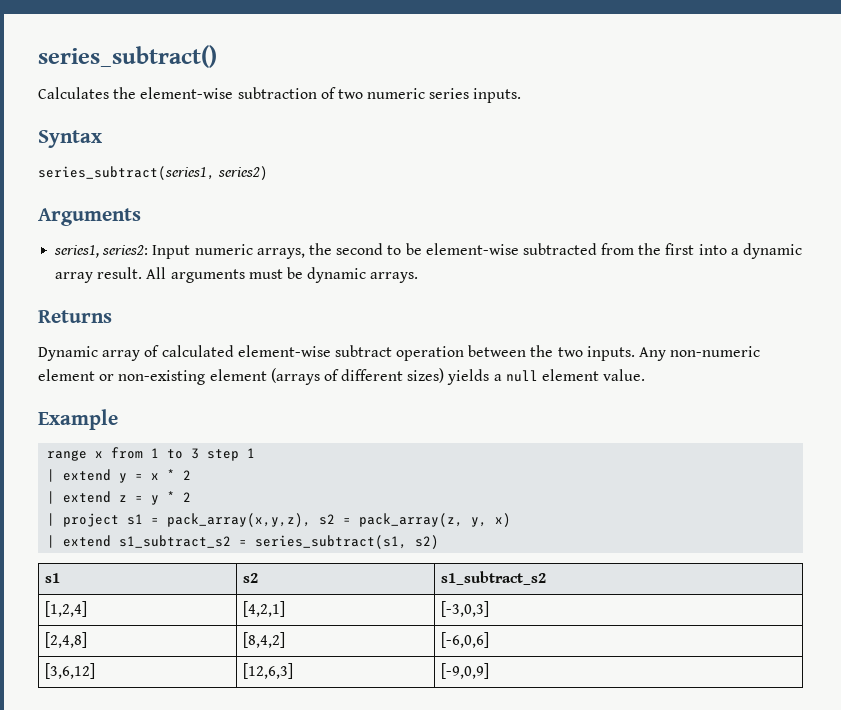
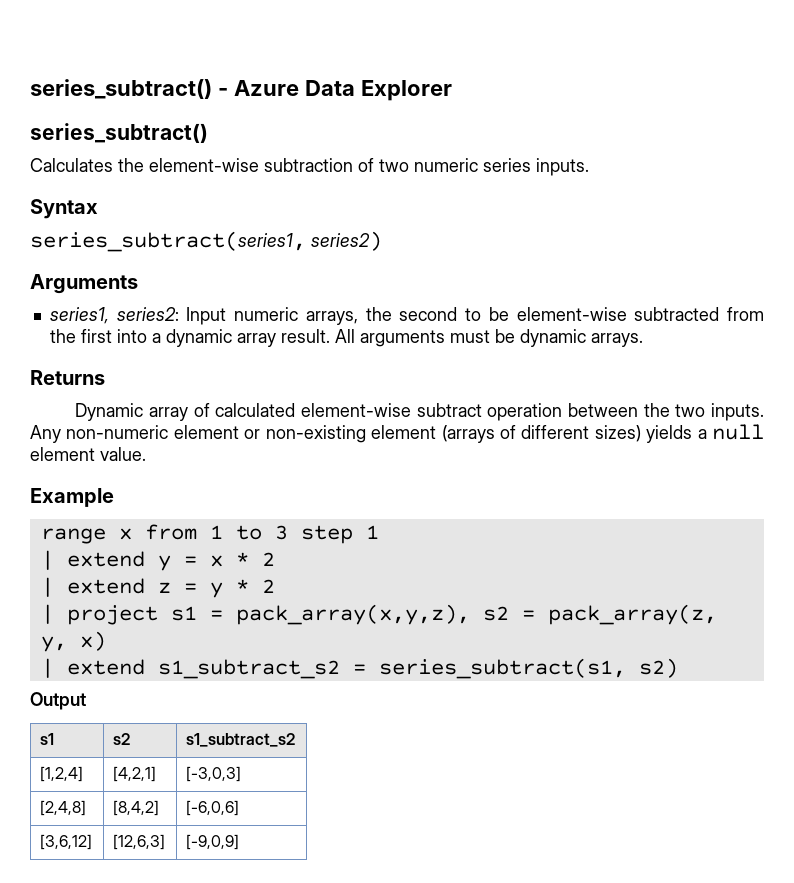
[38,45,217,68] series_subtract() -> [30,79,452,101] [30,123,208,143] series_subtract() - Azure Data Explorer // series_subtract()
(440, 542) none -> [30,692,86,710] // Output

